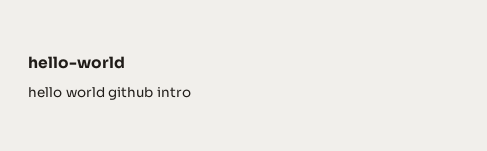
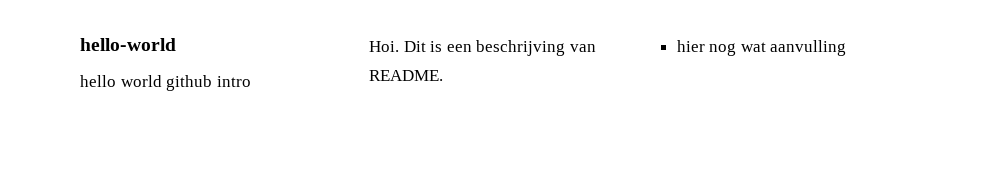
(191, 92) none -> [369,40,596,56] [369,70,443,81] [676,40,847,56] // Hoi. Dit is een beschrijving van README. // hier nog wat aanvulling

